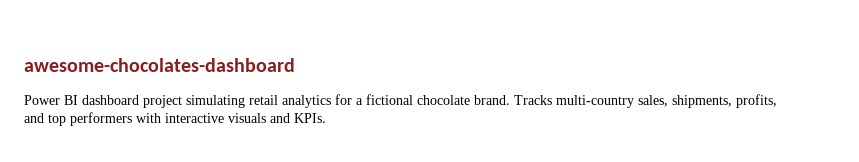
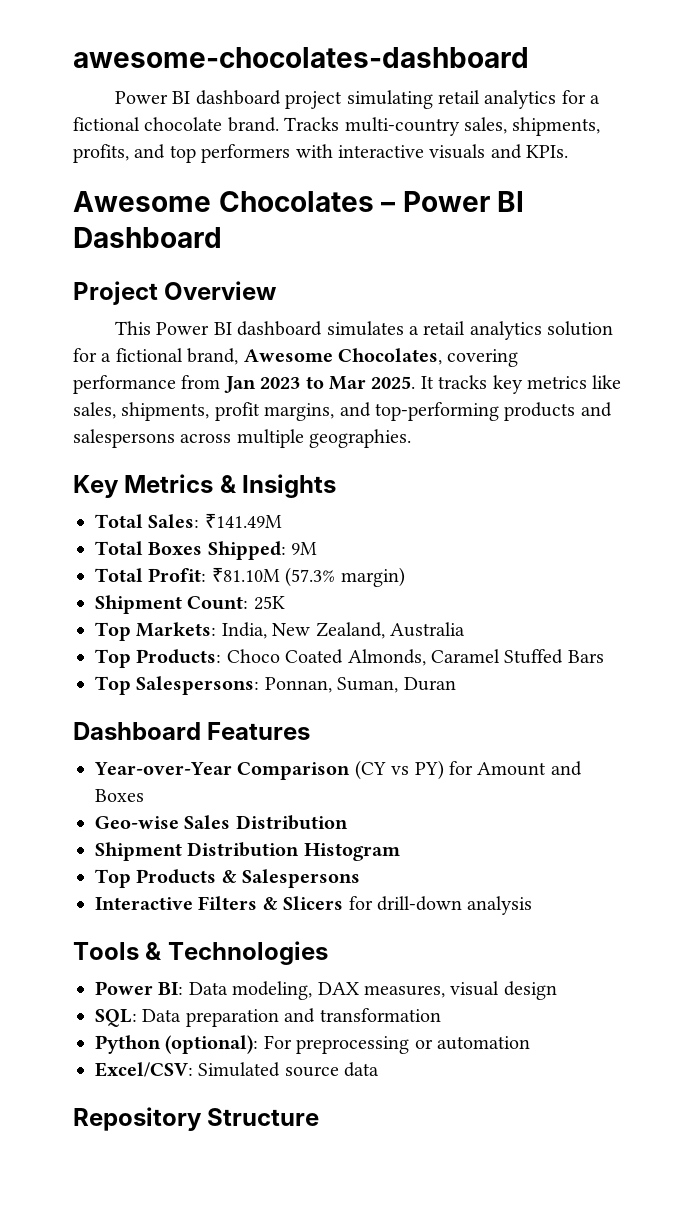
(326, 118) none -> [73,191,525,212] [73,227,222,248] [73,281,278,305] [115,321,614,340] [73,348,519,367] [73,375,622,394] [73,402,612,421] [73,429,412,448] [73,474,337,498] [95,513,282,528] [95,541,318,560] [95,567,405,587] [95,595,285,614] [95,622,465,641] [95,649,604,668] [95,676,456,695] [73,722,311,740] [94,760,582,780] [95,789,144,802] [95,815,348,830] [95,842,400,861] [95,869,361,888] [95,896,533,915] [73,941,328,965] [95,981,557,1000] [95,1008,441,1027] [95,1035,530,1054] [95,1062,380,1077] [73,1107,320,1131] // Awesome Chocolates – Power BI Dashboard // Project Overview // This Power BI dashboard simulates a retail analytics solution for a fictional brand, Awesome Chocolates, covering performance from Jan 2023 to Mar 2025. It tracks key metrics like sales, shipments, profit margins, and top-performing products and salespersons across multiple geographies. // Key Metrics & Insights // Total Sales: ₹141.49M // Total Boxes Shipped: 9M // Total Profit: ₹81.10M (57.3% margin) // Shipment Count: 25K // Top Markets: India, New Zealand, Australia // Top Products: Choco Coated Almonds, Caramel Stuffed Bars // Top Salespersons: Ponnan, Suman, Duran // Dashboard Features // Year-over-Year Comparison (CY vs PY) for Amount and Boxes // Geo-wise Sales Distribution // Shipment Distribution Histogram // Top Products & Salespersons // Interactive Filters & Slicers for drill-down analysis // Tools & Technologies // Power BI: Data modeling, DAX measures, visual design // SQL: Data preparation and transformation // Python (optional): For preprocessing or automation // Excel/CSV: Simulated source data // Repository Structure

